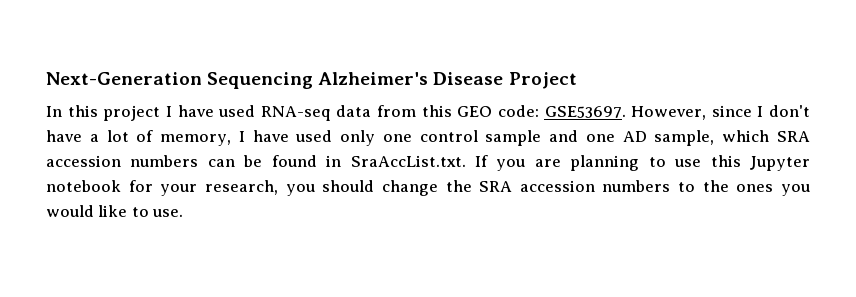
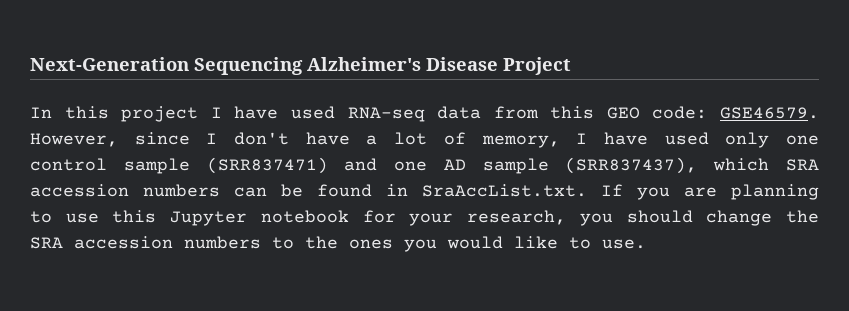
[544,106,626,118] GSE53697. -> [720,107,820,119] GSE46579.
(542, 138) none -> [206,157,328,174] (SRR837471)
[654,130,715,146] sample, -> [482,157,698,174] sample (SRR837437),

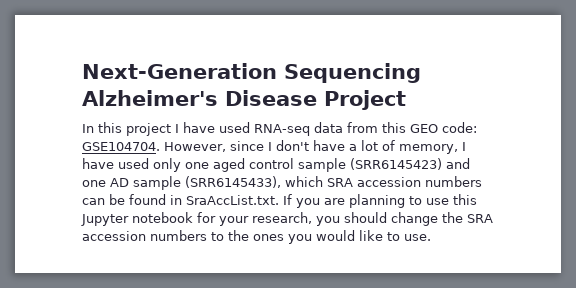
[720,107,820,119] GSE46579. -> [82,142,160,151] GSE104704.
(820, 140) none -> [213,158,245,172] aged
[206,157,328,174] (SRR837471) -> [350,158,442,170] (SRR6145423)
[565,157,698,174] (SRR837437), -> [185,176,281,188] (SRR6145433),

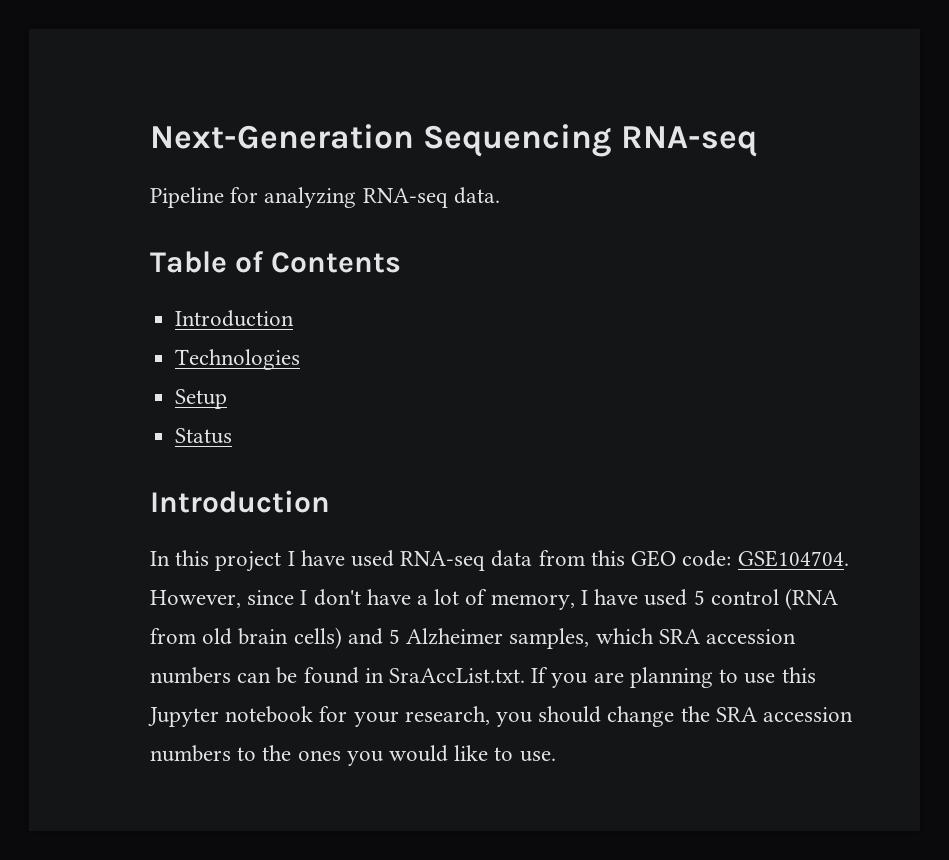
[82,90,406,110] Alzheimer's Disease Project -> [621,126,758,157] [150,187,500,208] [150,251,402,273] [175,310,295,327] [175,349,301,370] [175,389,228,409] [175,428,233,444] [150,490,330,513] RNA-seq // Pipeline for analyzing RNA-seq data. // Table of Contents // Introduction // Technologies // Setup // Status // Introduction
[153,158,470,172] [82,176,281,190] only one aged control sample (SRR6145423) and one AD sample (SRR6145433), -> [693,588,838,610] [150,627,590,649] 5 control (RNA from old brain cells) and 5 Alzheimer samples,

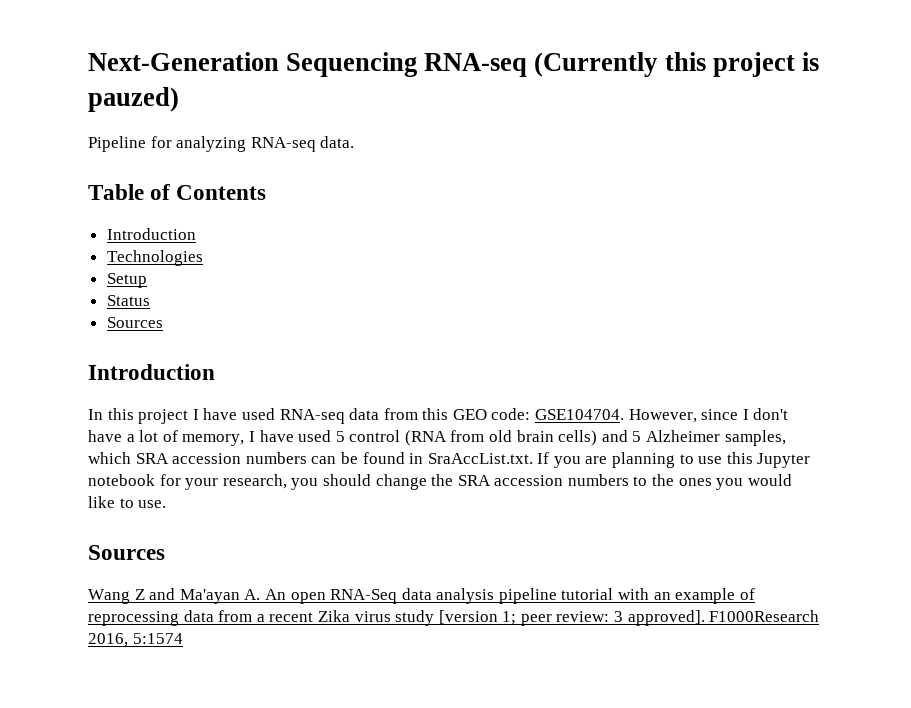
(758, 141) none -> [534,52,819,77] [88,87,179,112] (Currently this project is pauzed)
(233, 436) none -> [106,317,163,328] // Sources
(556, 756) none -> [88,545,165,560] [88,588,755,604] [88,610,820,626] [88,633,183,647] // Sources // Wang Z and Ma'ayan A. An open RNA-Seq data analysis pipeline tutorial with an example of reprocessing data from a recent Zika virus study [version 1; peer review: 3 approved]. F1000Research 2016, 5:1574

